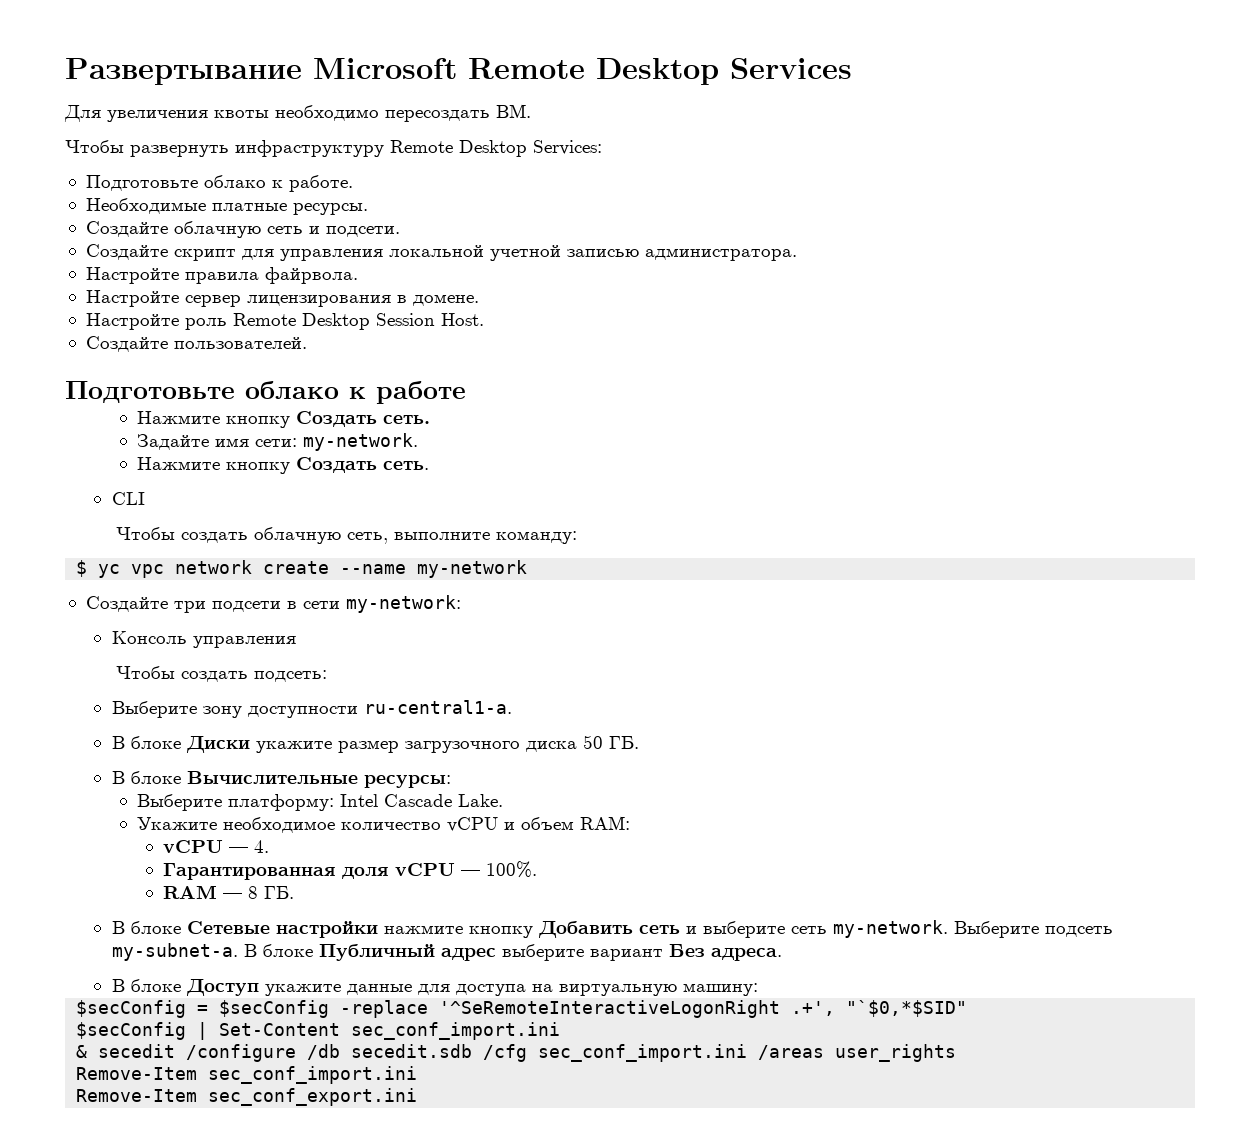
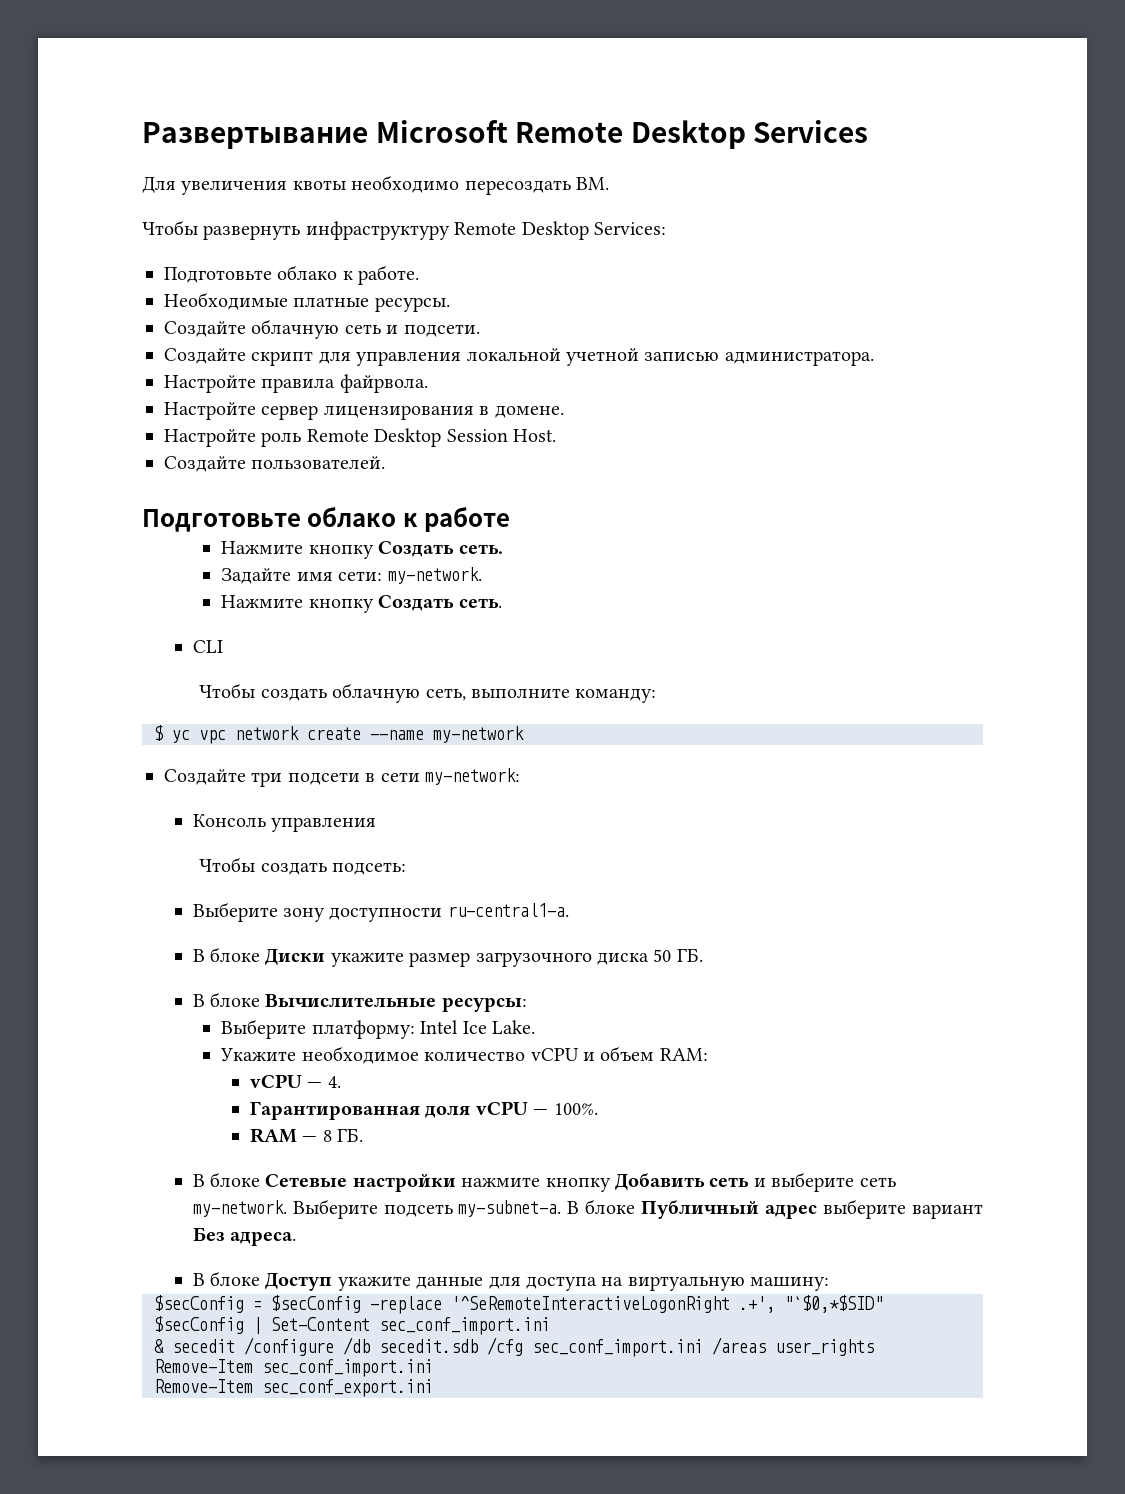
[384,794,453,807] Cascade -> [462,1021,487,1034] Ice

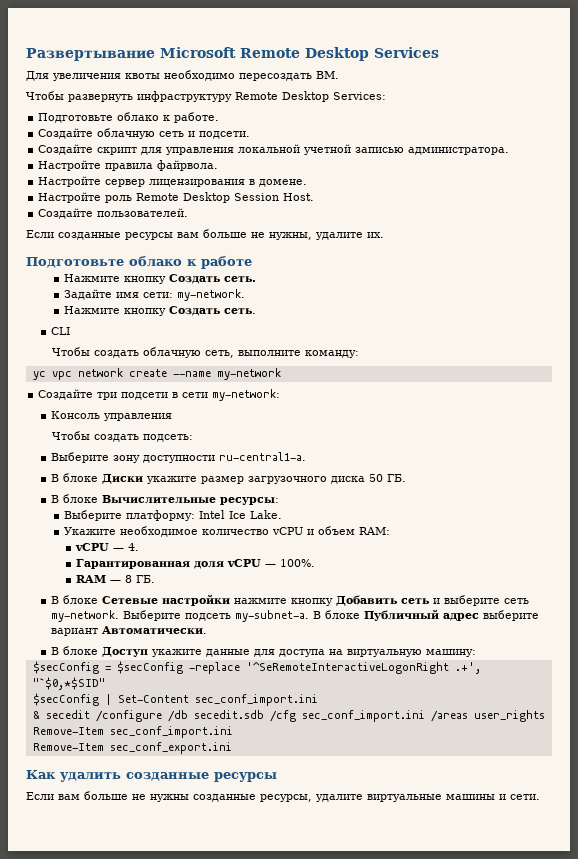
[164,292,450,312] // Необходимые платные ресурсы. -> (220, 117) none
(386, 462) none -> [26,229,384,240] // Если созданные ресурсы вам больше не нужны, удалите их.
[154,725,163,741] $ -> (359, 354) none
[192,1227,297,1246] Без адреса. -> [101,626,207,634] Автоматически.
(433, 1388) none -> [26,770,277,782] [26,791,540,802] // Как удалить созданные ресурсы // Если вам больше не нужны созданные ресурсы, удалите виртуальные машины и сети.

